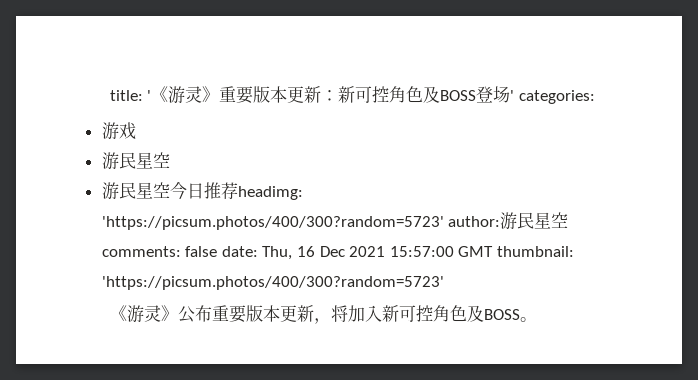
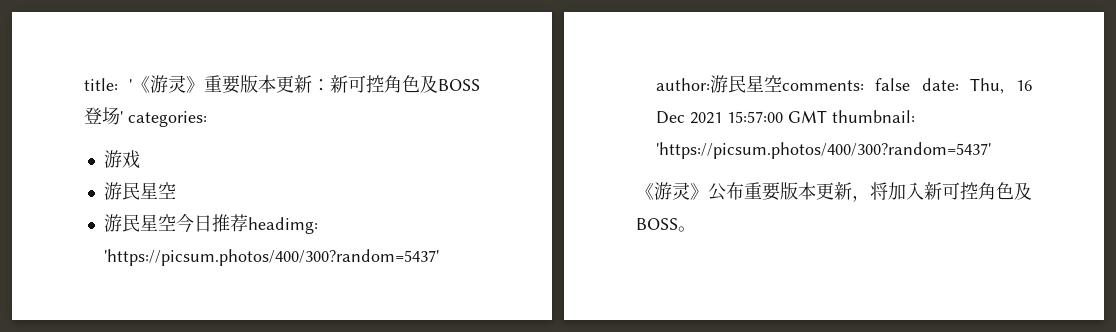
[101,216,444,230] 'https://picsum.photos/400/300?random=5723' -> [103,249,439,266] 'https://picsum.photos/400/300?random=5437'
[101,276,444,290] 'https://picsum.photos/400/300?random=5723' -> [655,142,991,159] 'https://picsum.photos/400/300?random=5437'

